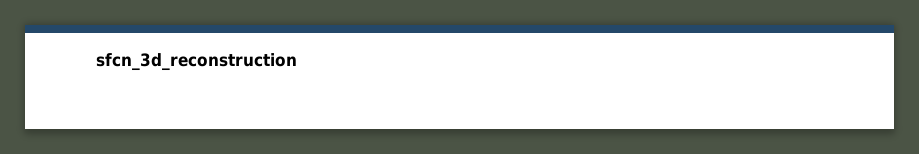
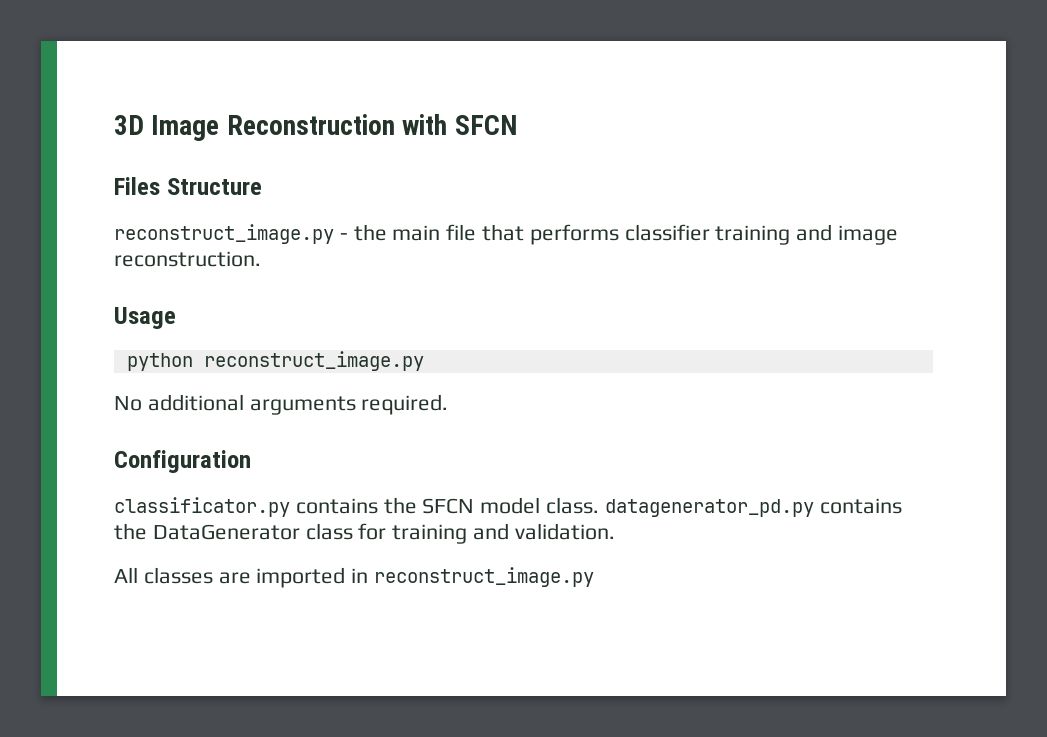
[96,53,297,71] sfcn_3d_reconstruction -> [114,114,517,141] [114,177,262,195] [114,224,899,245] [114,251,261,267] [114,307,176,329] [126,351,424,371] [114,394,449,415] [114,450,251,473] [114,497,902,517] [114,523,615,544] [114,567,595,588] 3D Image Reconstruction with SFCN // Files Structure // reconstruct_image.py - the main file that performs classifier training and image reconstruction. // Usage // python reconstruct_image.py // No additional arguments required. // Configuration // classificator.py contains the SFCN model class. datagenerator_pd.py contains the DataGenerator class for training and validation. // All classes are imported in reconstruct_image.py

